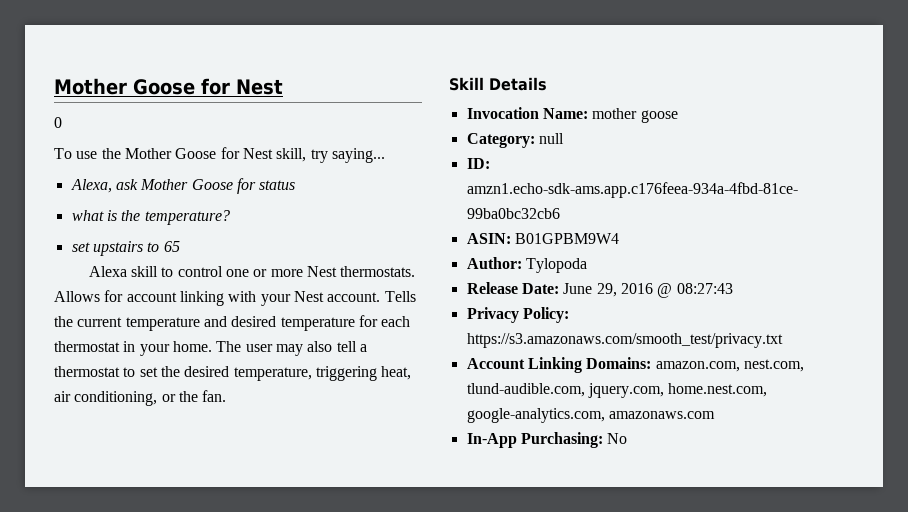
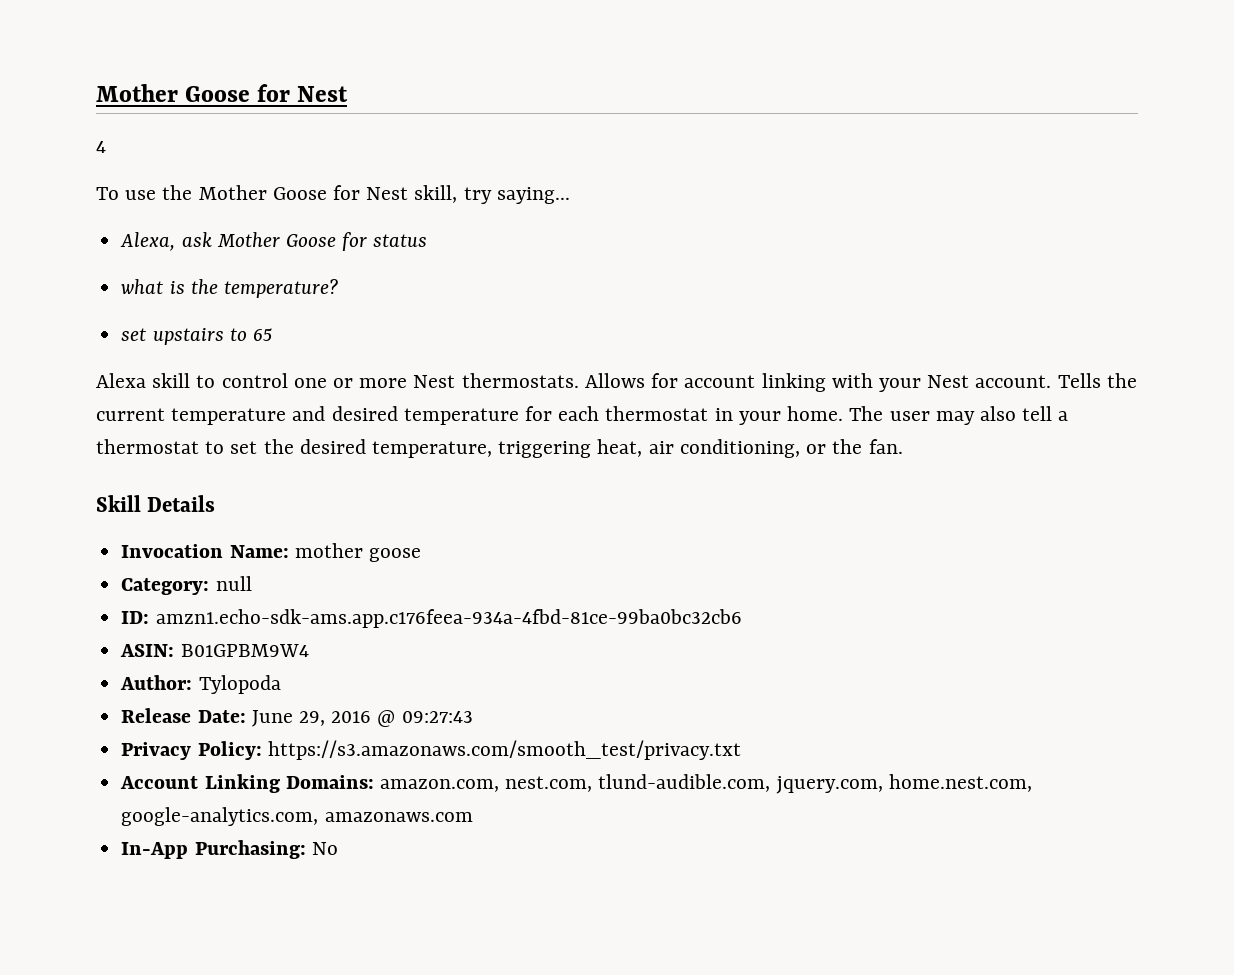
[54,117,62,128] 0 -> [96,141,106,153] 4
[676,283,733,294] 08:27:43 -> [401,711,473,723] 09:27:43

